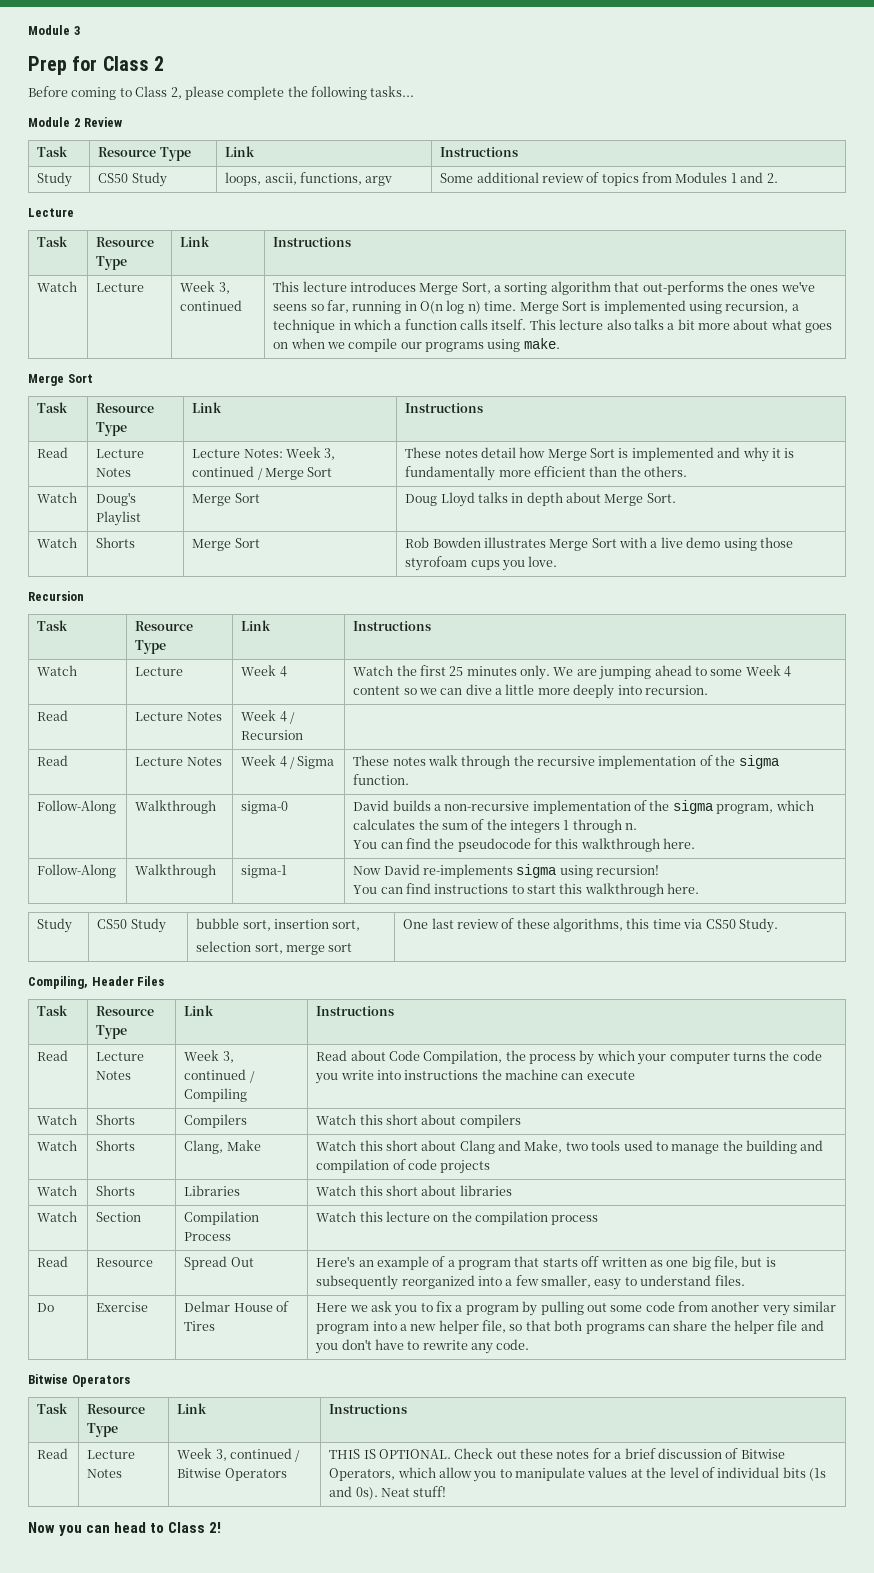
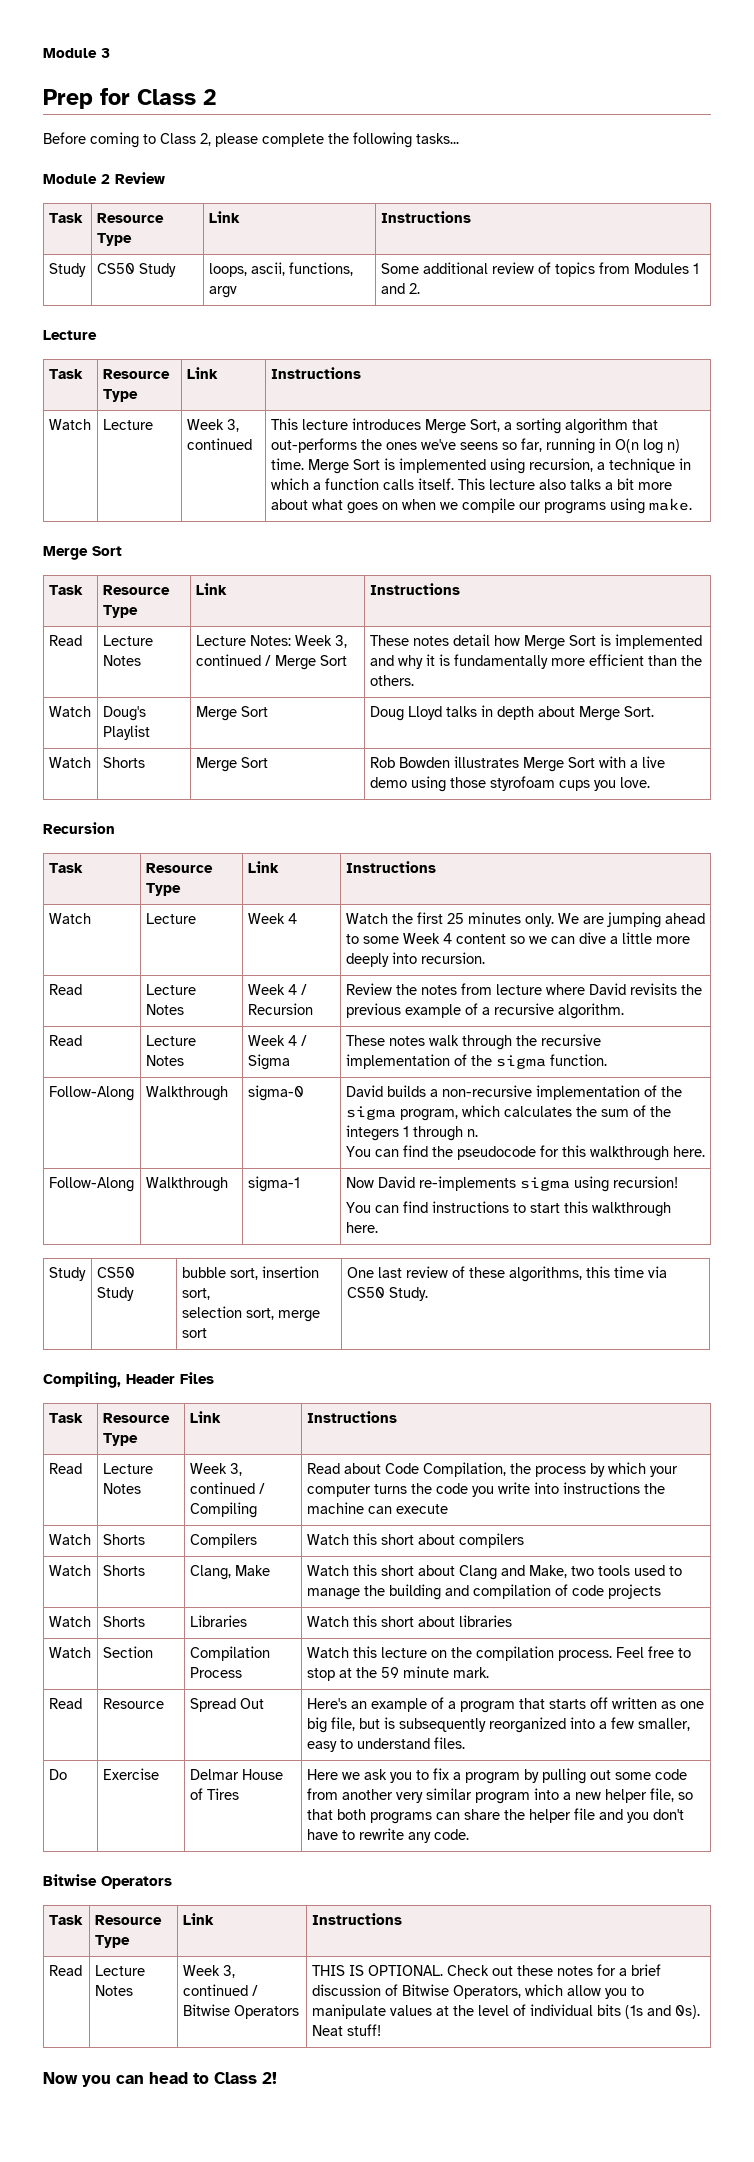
(304, 735) none -> [345,983,702,995] [345,1003,624,1019] Review the notes from lecture where David revisits the previous example of a recursive algorithm.
[551,1215,599,1225] process -> [557,1646,691,1661] [306,1666,489,1681] process. Feel free to stop at the 59 minute mark.

